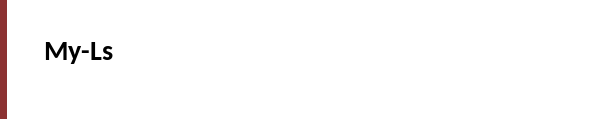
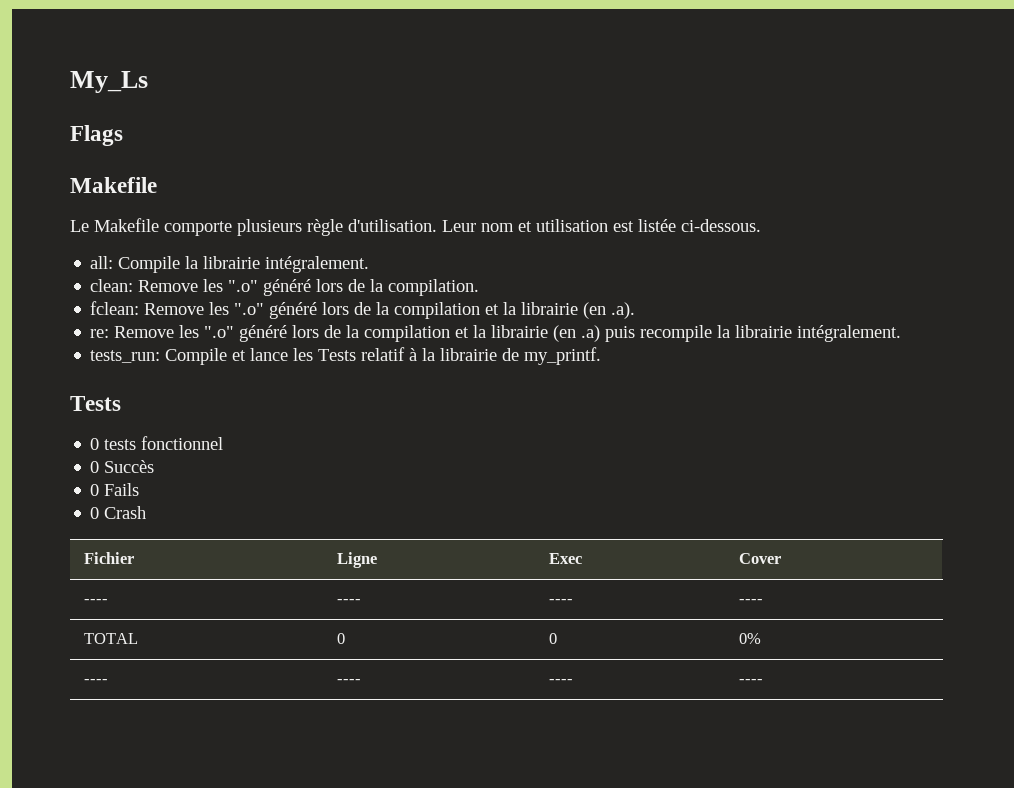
[44,42,113,64] My-Ls -> [70,71,148,93] [70,125,123,146] [70,177,157,193] [70,218,761,236] [90,256,370,273] [90,279,480,296] [90,301,636,319] [90,325,902,342] [90,347,602,365] [70,396,121,411] [90,436,224,450] [90,460,155,473] [90,483,140,496] [90,506,147,519] [84,552,135,564] [337,552,378,568] [549,553,583,564] [739,553,782,564] [84,599,109,604] [337,599,362,604] [549,599,574,604] [739,599,764,604] [84,633,139,644] [337,633,346,644] [549,633,558,644] [739,633,762,644] [84,679,109,684] [337,679,362,684] [549,679,574,684] [739,679,764,684] My_Ls // Flags // Makefile // Le Makefile comporte plusieurs règle d'utilisation. Leur nom et utilisation est listée ci-dessous. // all: Compile la librairie intégralement. // clean: Remove les ".o" généré lors de la compilation. // fclean: Remove les ".o" généré lors de la compilation et la librairie (en .a). // re: Remove les ".o" généré lors de la compilation et la librairie (en .a) puis recompile la librairie intégralement. // tests_run: Compile et lance les Tests relatif à la librairie de my_printf. // Tests // 0 tests fonctionnel // 0 Succès // 0 Fails // 0 Crash // Fichier | Ligne | Exec | Cover // ---- | ---- | ---- | ---- // TOTAL | 0 | 0 | 0% // ---- | ---- | ---- | ----

